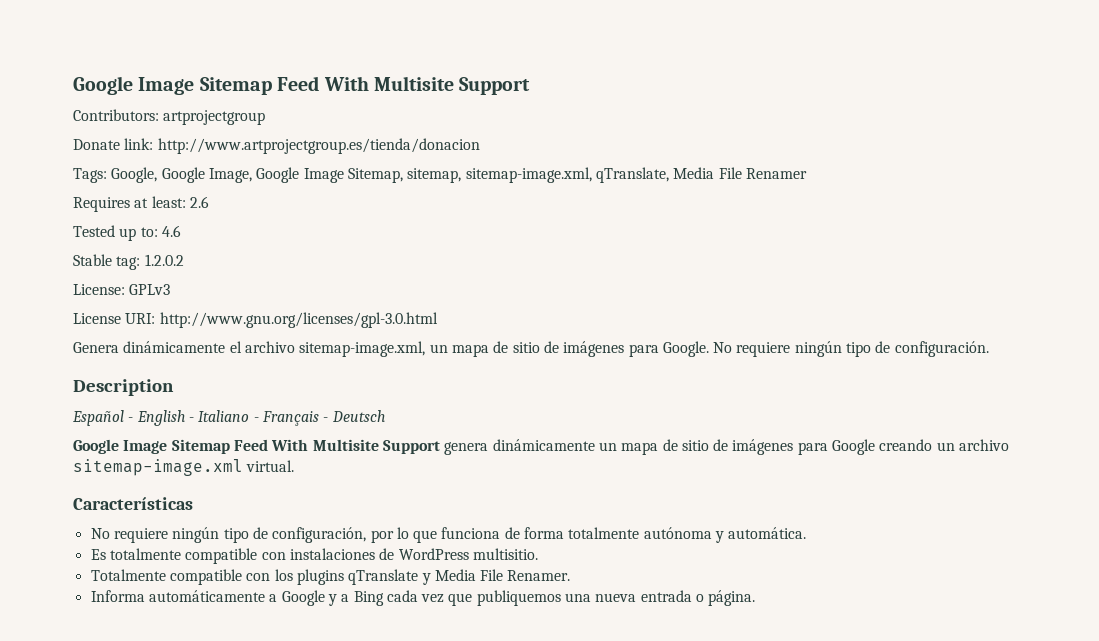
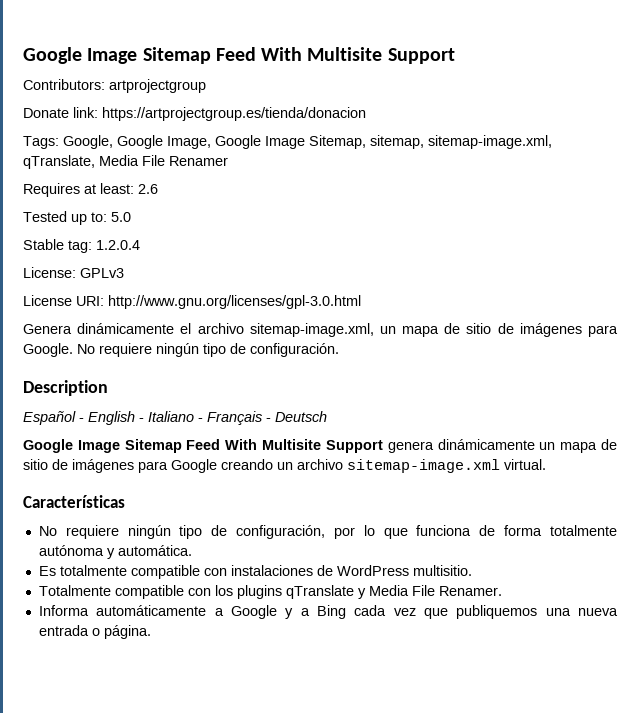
[157,138,480,154] http://www.artprojectgroup.es/tienda/donacion -> [102,107,366,121] https://artprojectgroup.es/tienda/donacion
[161,225,181,237] 4.6 -> [111,212,131,222] 5.0
[144,254,184,266] 1.2.0.2 -> [96,240,140,250] 1.2.0.4

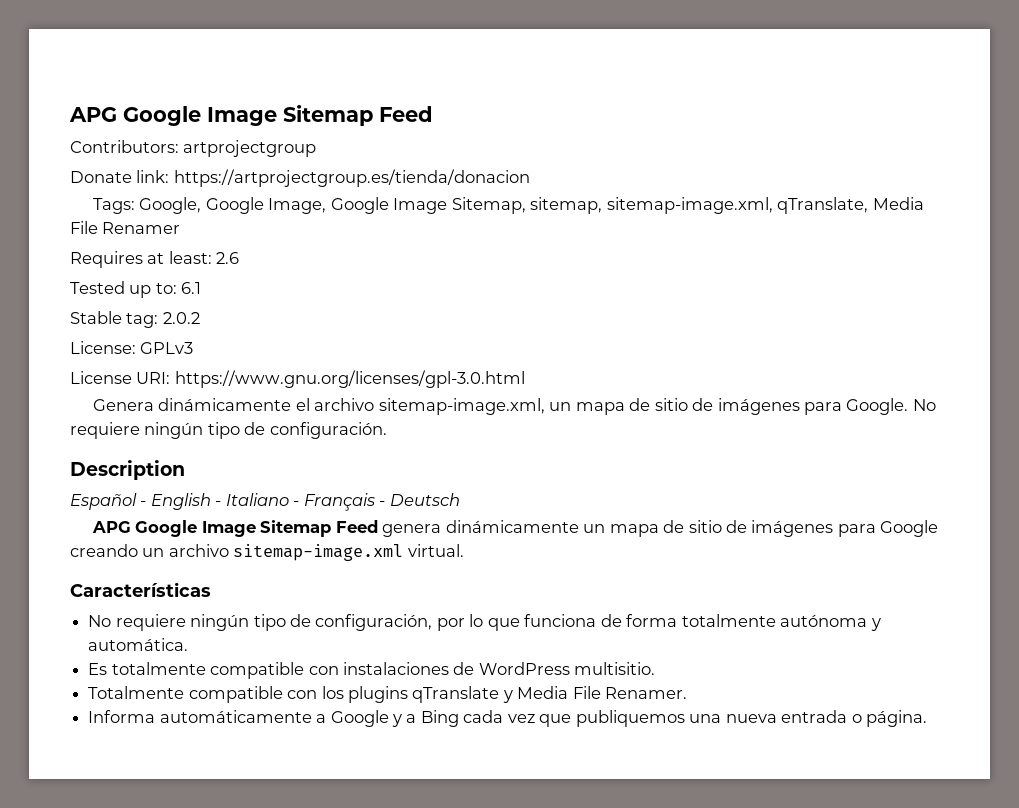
[23,47,455,64] Google Image Sitemap Feed With Multisite Support -> [69,105,433,126] APG Google Image Sitemap Feed
[111,212,131,222] 5.0 -> [181,282,202,294] 6.1
[96,240,140,250] 1.2.0.4 -> [162,312,200,324] 2.0.2
[108,295,361,309] http://www.gnu.org/licenses/gpl-3.0.html -> [174,370,525,388] https://www.gnu.org/licenses/gpl-3.0.html
[23,439,383,453] Google Image Sitemap Feed With Multisite Support -> [91,520,378,537] APG Google Image Sitemap Feed

